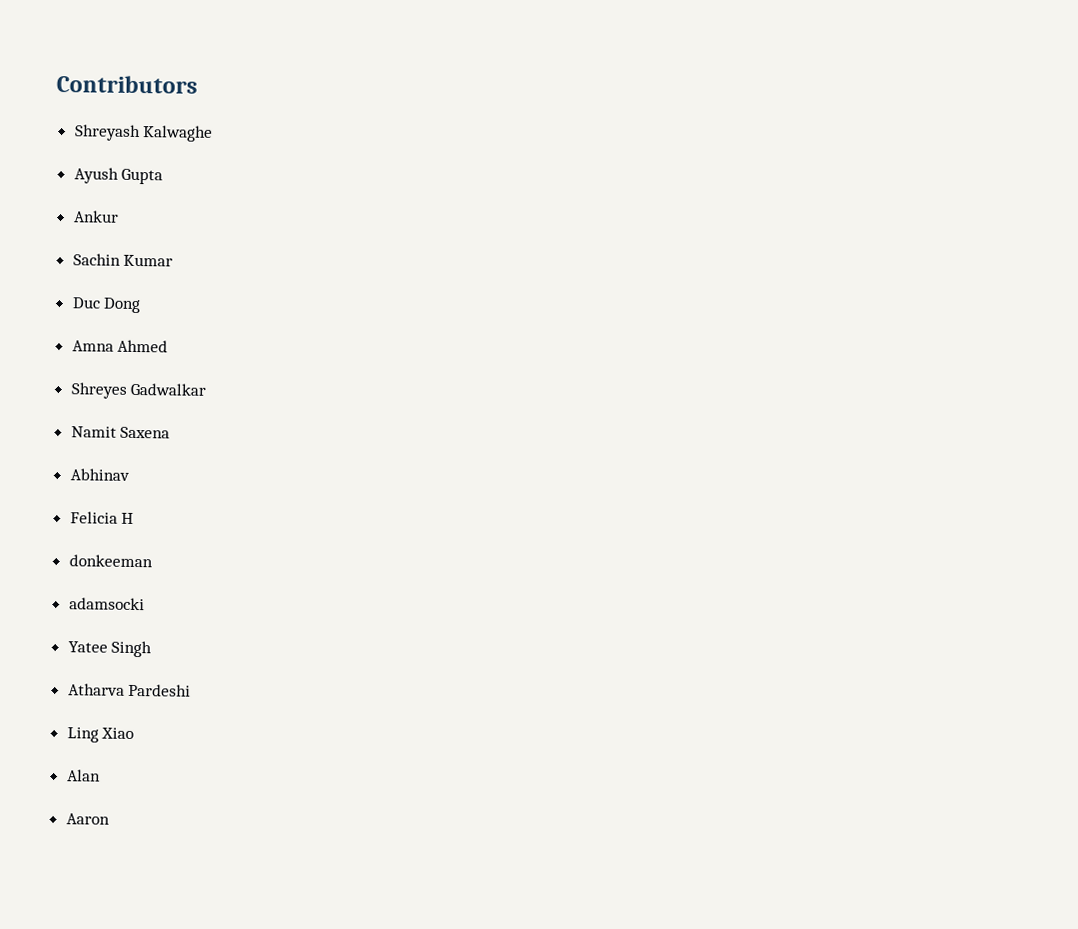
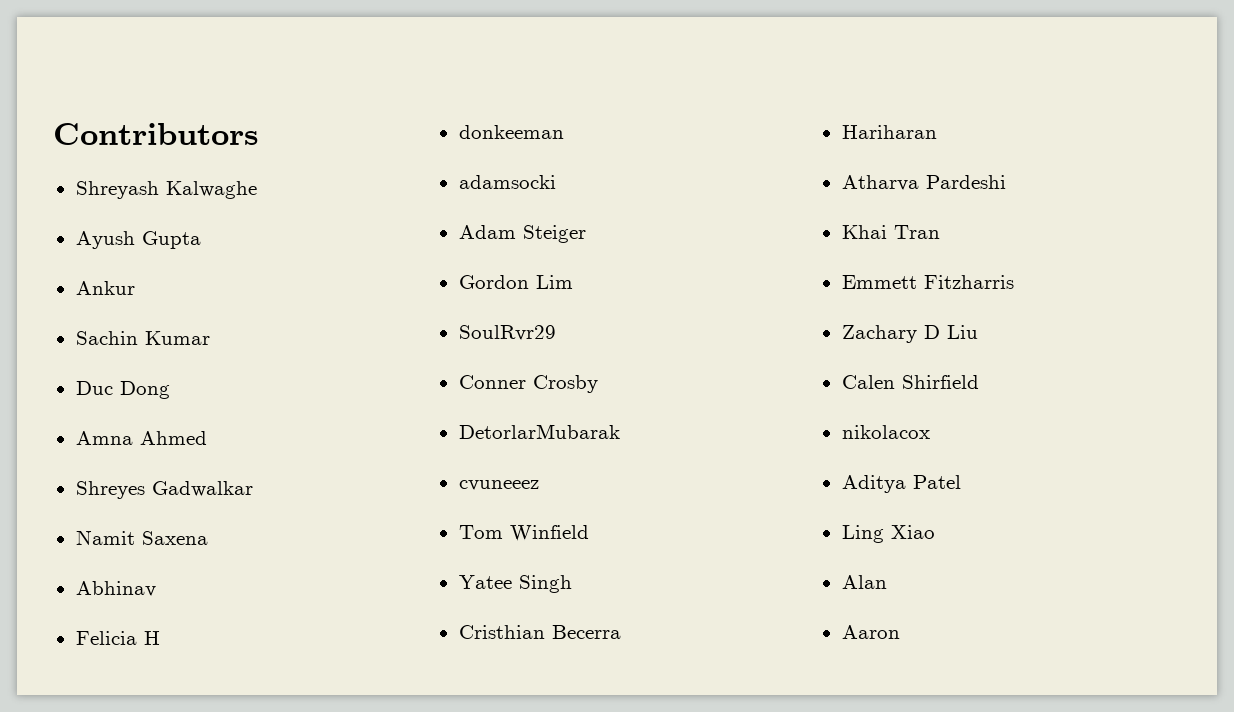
(145, 604) none -> [458,225,586,243] [458,275,573,289] [458,325,556,341] [458,375,598,393] [458,424,620,439] [458,480,539,491] [458,525,589,541] // Adam Steiger // Gordon Lim // SoulRvr29 // Conner Crosby // DetorlarMubarak // cvuneeez // Tom Winfield
(153, 649) none -> [458,625,621,639] [841,125,937,139] // Cristhian Becerra // Hariharan
(192, 690) none -> [841,225,940,239] [841,275,1014,289] [841,325,978,343] [841,375,979,389] [841,425,930,439] [841,475,961,493] // Khai Tran // Emmett Fitzharris // Zachary D Liu // Calen Shirfield // nikolacox // Aditya Patel

